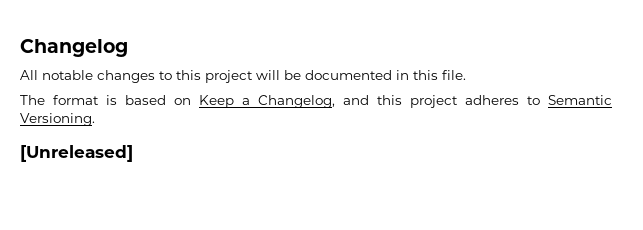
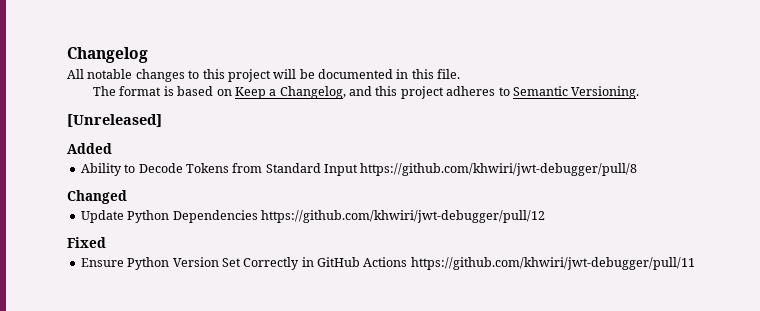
(133, 153) none -> [67,143,112,154] [80,163,638,176] [67,190,127,204] [80,210,545,223] [67,237,106,248] [80,257,695,270] // Added // Ability to Decode Tokens from Standard Input https://github.com/khwiri/jwt-debugger/pull/8 // Changed // Update Python Dependencies https://github.com/khwiri/jwt-debugger/pull/12 // Fixed // Ensure Python Version Set Correctly in GitHub Actions https://github.com/khwiri/jwt-debugger/pull/11

